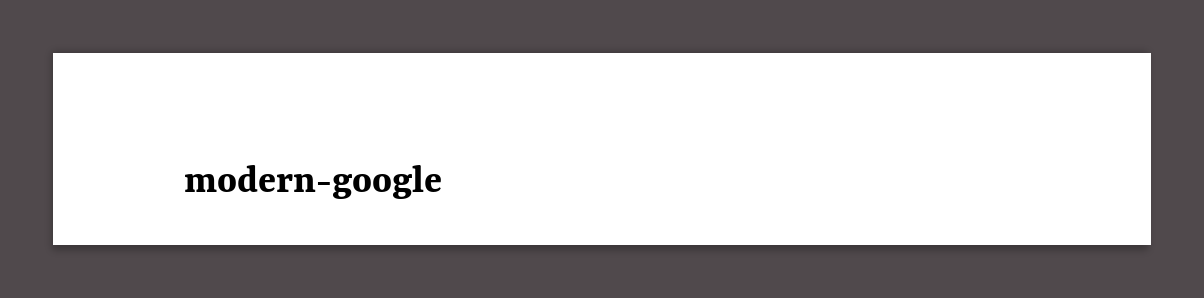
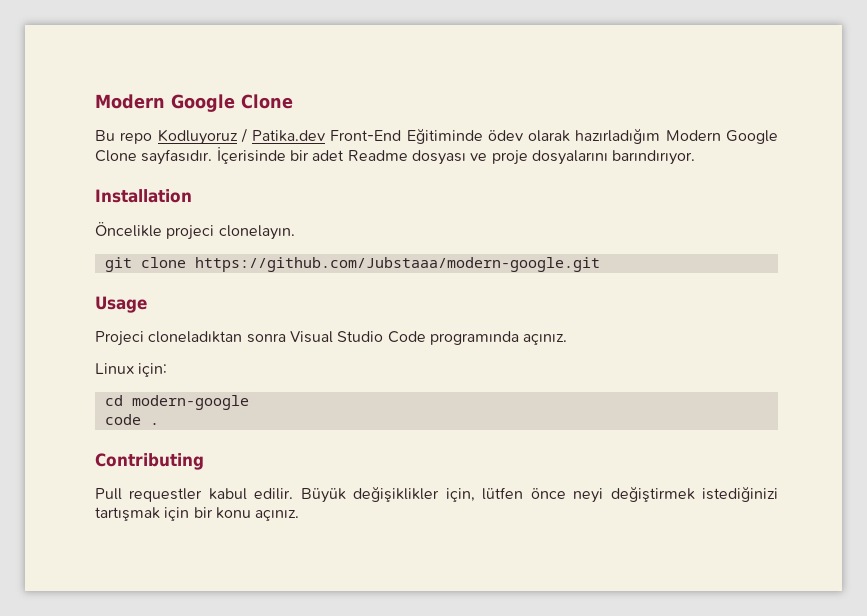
[184,165,442,199] modern-google -> [95,94,293,112] [95,128,778,145] [95,147,696,165] [95,189,192,203] [95,222,295,240] [104,257,600,272] [95,296,147,313] [95,331,568,346] [95,363,168,377] [104,395,249,410] [104,414,159,425] [95,453,204,470] [95,486,778,503] [95,507,300,521] Modern Google Clone // Bu repo Kodluyoruz / Patika.dev Front-End Eğitiminde ödev olarak hazırladığım Modern Google Clone sayfasıdır. İçerisinde bir adet Readme dosyası ve proje dosyalarını barındırıyor. // Installation // Öncelikle projeci clonelayın. // git clone https://github.com/Jubstaaa/modern-google.git // Usage // Projeci cloneladıktan sonra Visual Studio Code programında açınız. // Linux için: // cd modern-google // code . // Contributing // Pull requestler kabul edilir. Büyük değişiklikler için, lütfen önce neyi değiştirmek istediğinizi tartışmak için bir konu açınız.

